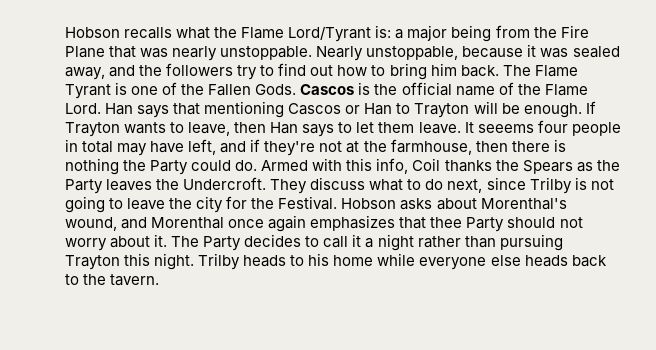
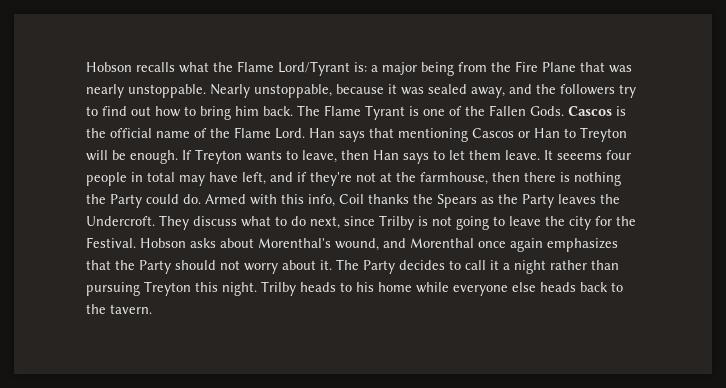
[414,103,470,118] Trayton -> [580,127,627,142] Treyton
[65,122,120,137] Trayton -> [195,149,242,164] Treyton
[430,217,463,228] thee -> [115,260,135,270] the
[65,255,120,270] Trayton -> [144,281,191,296] Treyton

